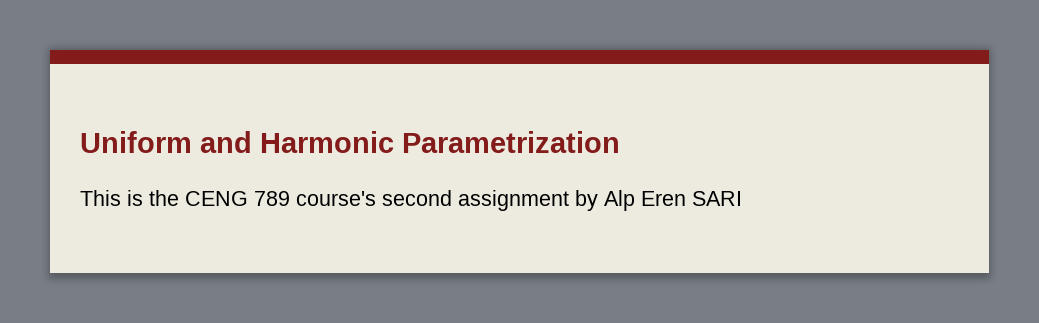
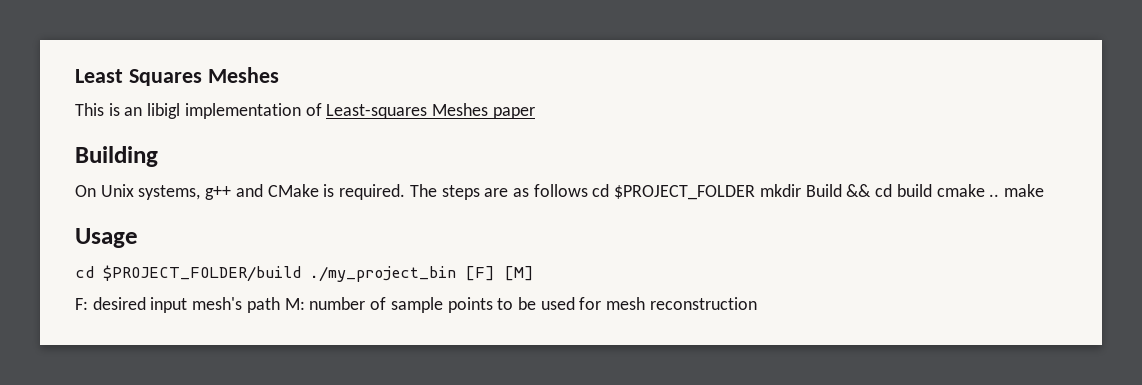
[80,131,620,153] [80,190,742,211] Uniform and Harmonic Parametrization // This is the CENG 789 course's second assignment by Alp Eren SARI -> [75,67,279,86] [75,103,535,119] [75,146,158,167] [75,184,1044,200] [75,228,138,248] [75,265,534,282] [75,297,757,313] Least Squares Meshes // This is an libigl implementation of Least-squares Meshes paper // Building // On Unix systems, g++ and CMake is required. The steps are as follows cd $PROJECT_FOLDER mkdir Build && cd build cmake .. make // Usage // cd $PROJECT_FOLDER/build ./my_project_bin [F] [M] // F: desired input mesh's path M: number of sample points to be used for mesh reconstruction

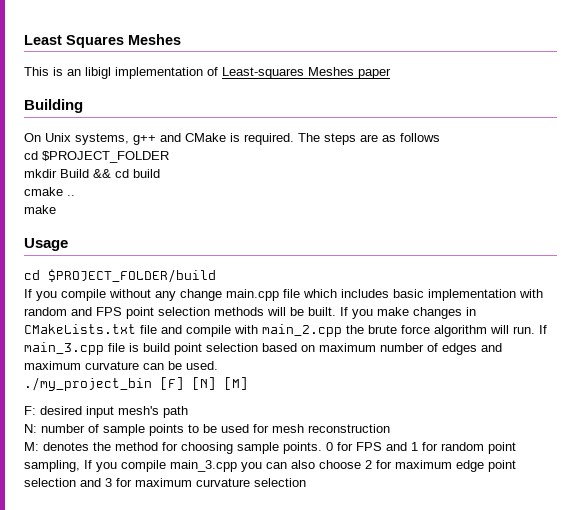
(588, 190) none -> (440, 137) //
(756, 192) none -> (169, 157) //
(932, 190) none -> (160, 173) //
(1000, 195) none -> (75, 195) //
(301, 273) none -> [24,289,543,301] [24,307,476,319] [24,324,547,337] [24,342,502,355] [24,361,218,370] // If you compile without any change main.cpp file which includes basic implementation with random and FPS point selection methods will be built. If you make changes in CMakeLists.txt file and compile with main_2.cpp the brute force algorithm will run. If main_3.cpp file is build point selection based on maximum number of edges and maximum curvature can be used. //
(495, 273) none -> [192,377,216,390] [N]
[284,298,305,310] M: -> [24,424,37,433] // N:
(757, 303) none -> [24,442,516,454] [24,460,516,472] [24,478,306,487] // M: denotes the method for choosing sample points. 0 for FPS and 1 for random point sampling, If you compile main_3.cpp you can also choose 2 for maximum edge point selection and 3 for maximum curvature selection

